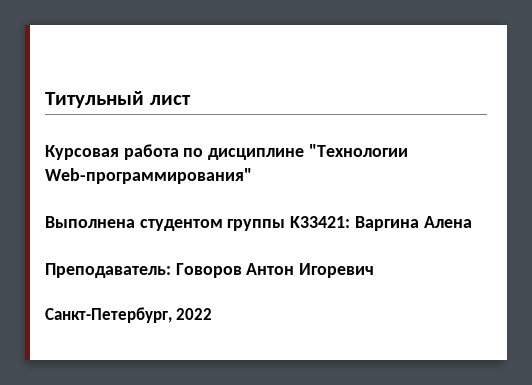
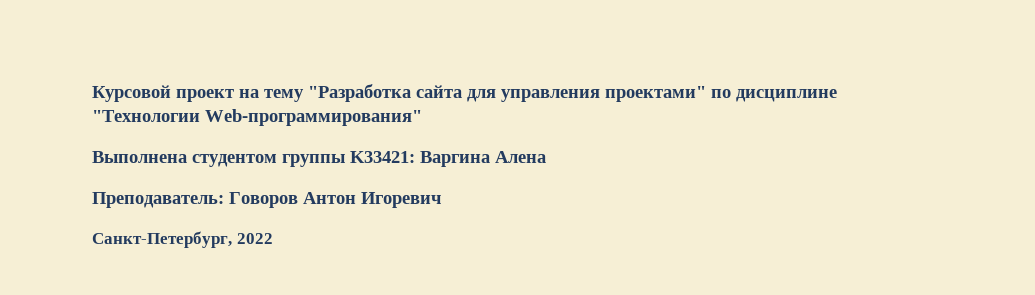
[45,91,191,108] [45,144,179,160] Титульный лист // Курсовая работа -> [92,84,706,102] Курсовой проект на тему "Разработка сайта для управления проектами"

